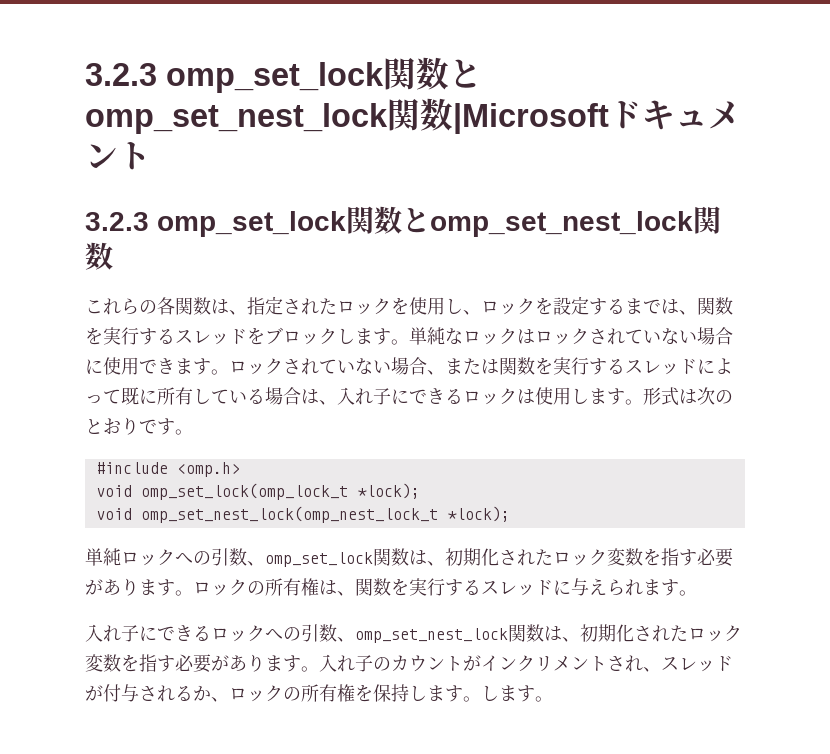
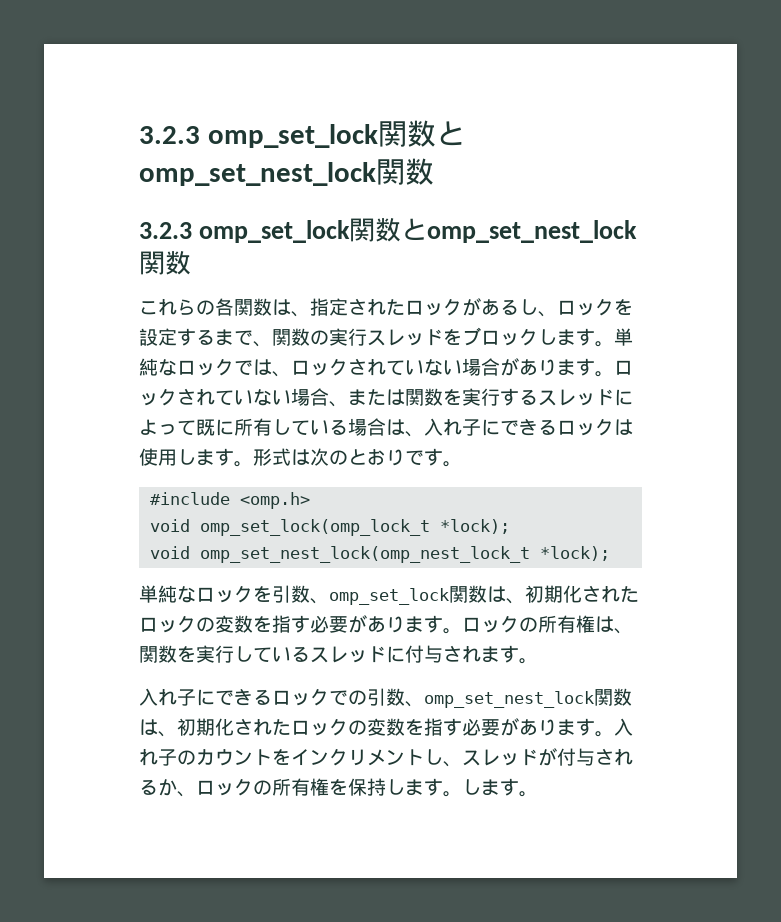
[85,57,482,93] [85,98,741,134] [85,142,151,170] 3.2.3 omp_set_lock関数とomp_set_nest_lock関数|Microsoftドキュメント -> [139,120,465,148] [139,158,434,186] 3.2.3 omp_set_lock関数とomp_set_nest_lock関数
[391,297,445,315] を使用 -> [462,298,519,316] がある
[661,297,733,315] [85,327,175,345] は、関数を実行する -> [253,328,367,347] 、関数の実行
[517,327,733,345] [85,357,175,375] はロックされていない場合に使用でき -> [234,358,557,377] では、ロックされていない場合があり
[121,549,211,566] ロックへの -> [177,585,272,603] なロックを
(607, 557) none -> [196,617,215,632] の
[445,578,625,596] するスレッドに与えら -> [234,645,462,663] しているスレッドに付与さ
[265,629,283,640] へ -> [329,690,348,705] で
(742, 633) none -> [348,720,367,735] の
[463,655,481,671] が -> [272,749,291,765] を
[607,655,643,672] され -> [424,749,443,765] し

